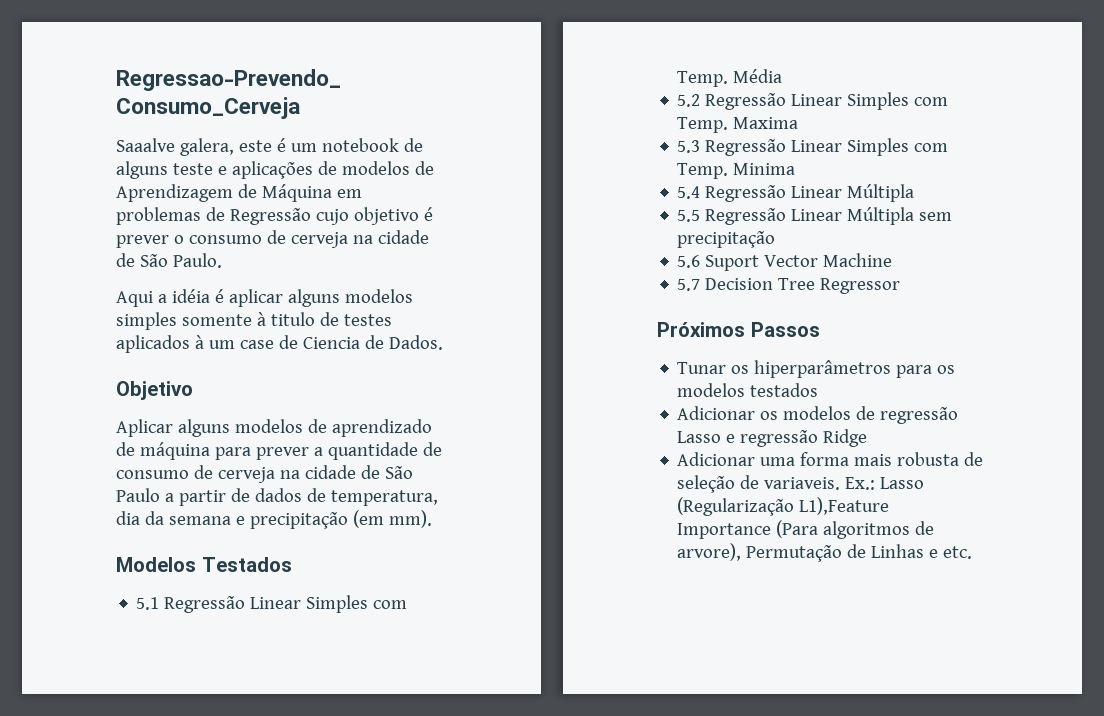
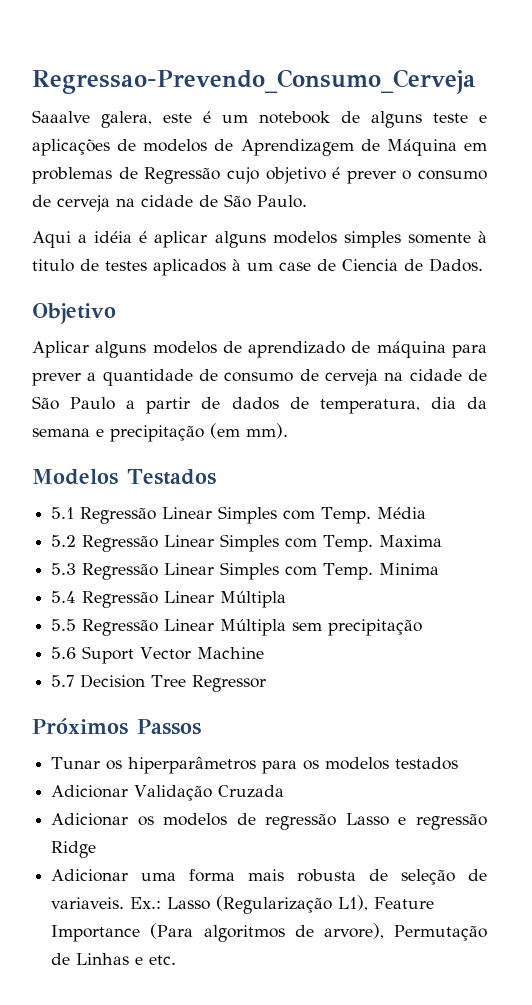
(819, 390) none -> [51,785,285,801] // Adicionar Validação Cruzada
[799,497,890,515] L1),Feature -> [338,895,435,911] L1), Feature

